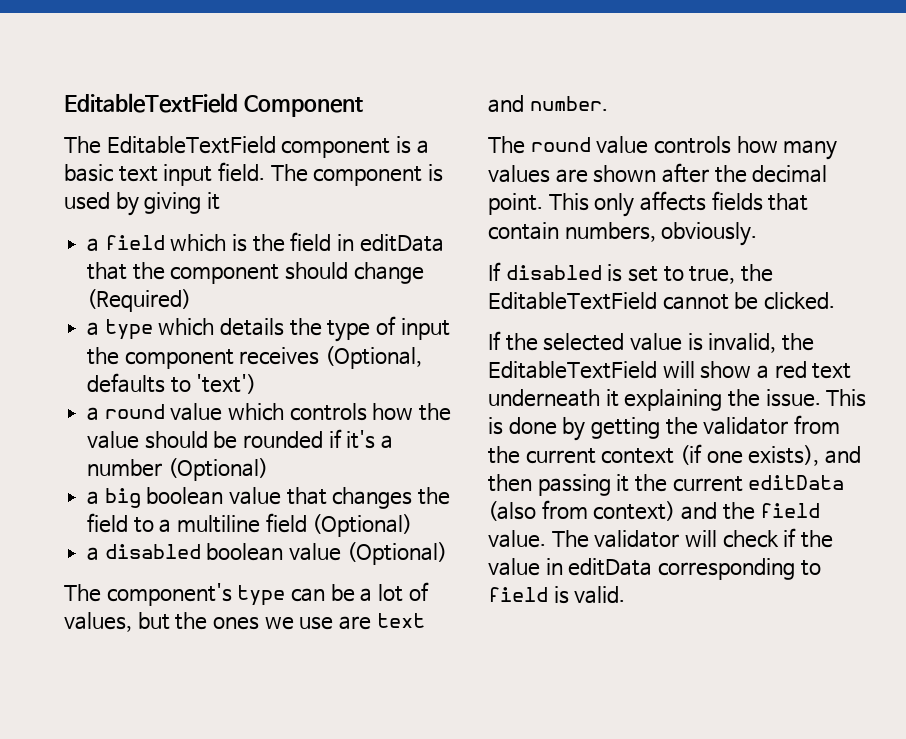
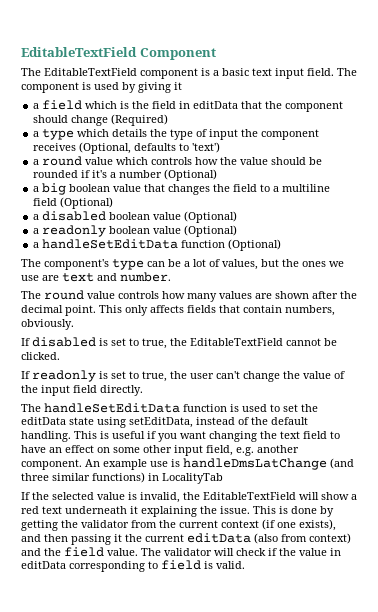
(447, 553) none -> [33,225,238,237] [33,239,282,251] // a readonly boolean value (Optional) // a handleSetEditData function (Optional)
(835, 301) none -> [21,370,345,382] [21,385,143,396] [21,403,318,413] [21,417,308,428] [21,431,340,442] [21,445,299,456] [21,458,354,470] [21,472,223,484] // If readonly is set to true, the user can't change the value of the input field directly. // The handleSetEditData function is used to set the editData state using setEditData, instead of the default handling. This is useful if you want changing the text field to have an effect on some other input field, e.g. another component. An example use is handleDmsLatChange (and three similar functions) in LocalityTab

